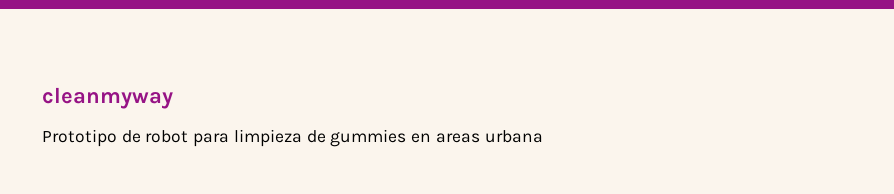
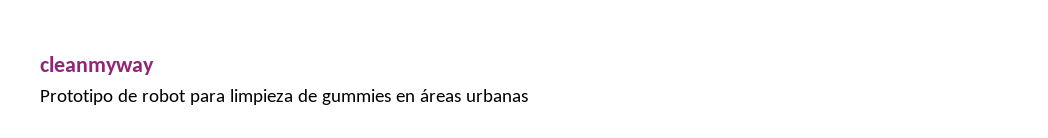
[435,130,543,143] areas urbana -> [419,89,528,102] áreas urbanas

